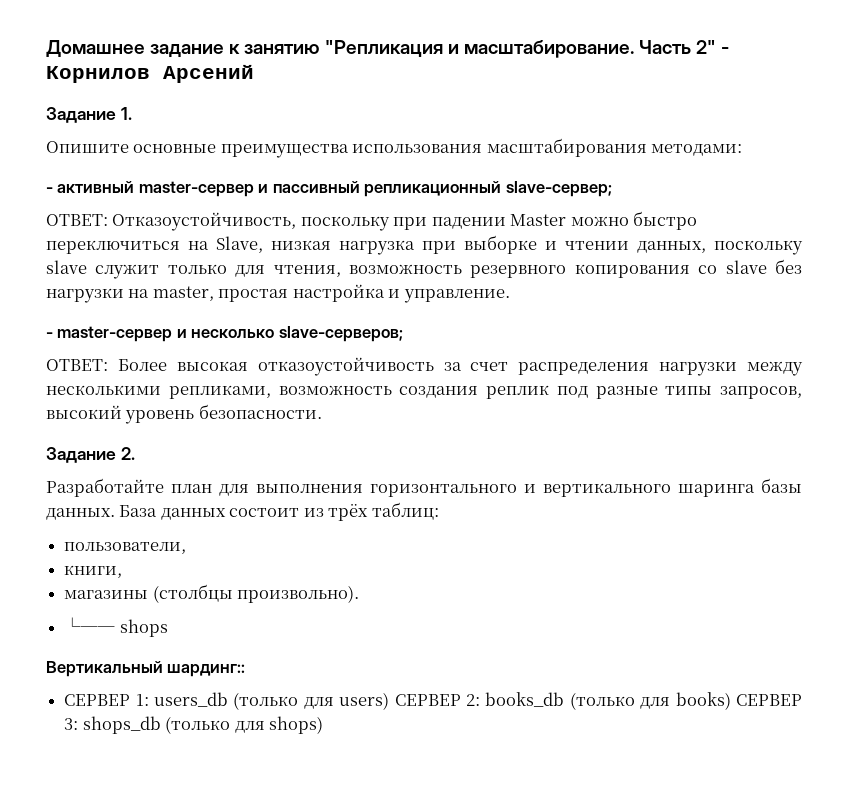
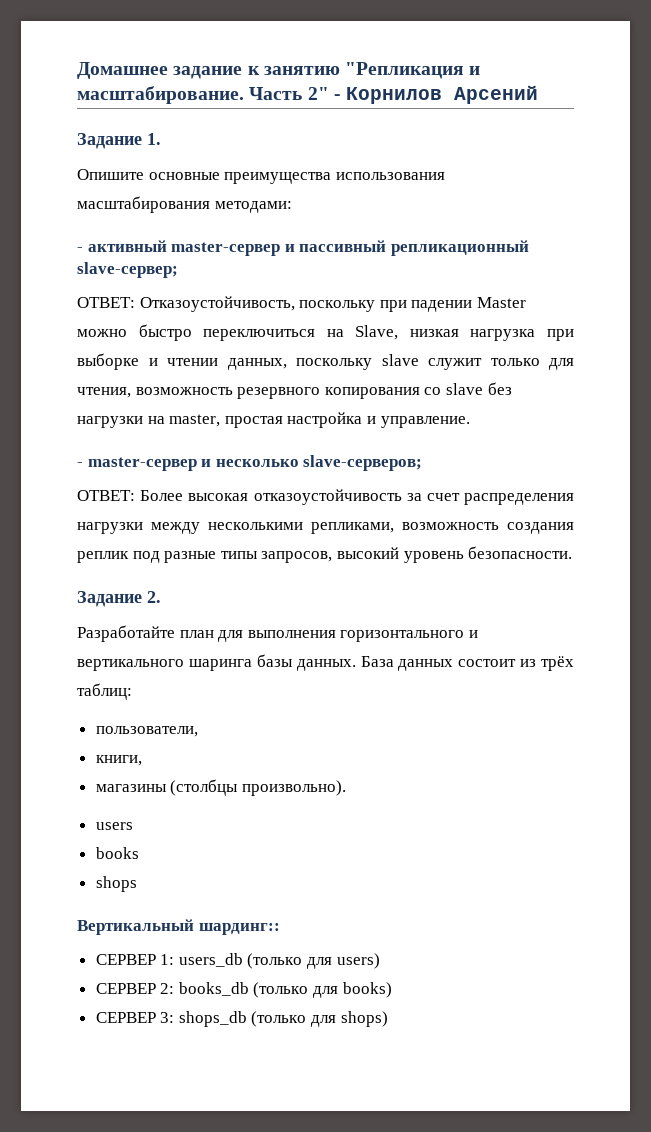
[64,617,116,633] └── -> [95,822,133,830] [95,847,139,859] users // books //
(390, 701) none -> (380, 961) //
(731, 701) none -> (392, 990) //

